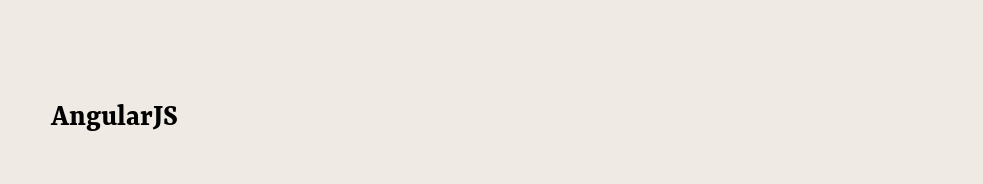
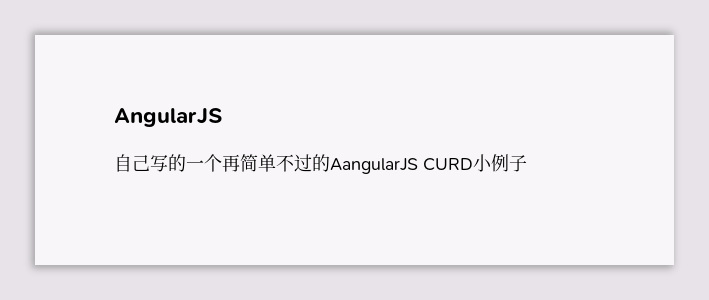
(178, 117) none -> [114,154,527,174] // 自己写的一个再简单不过的AangularJS CURD小例子

